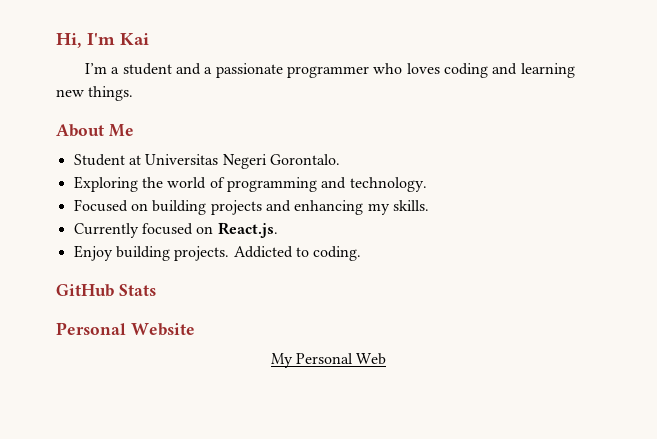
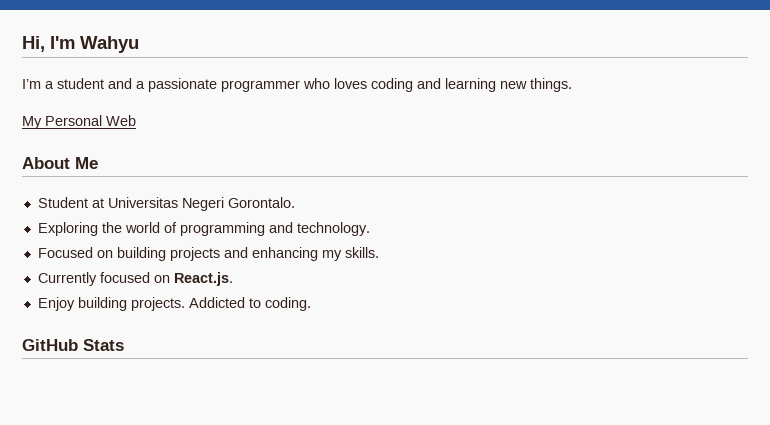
[120,33,149,45] Kai -> [80,36,139,53] Wahyu
(134, 93) none -> [22,115,136,129] // My Personal Web
[56,322,195,336] [270,353,387,368] // Personal Website // My Personal Web -> (124, 345) none

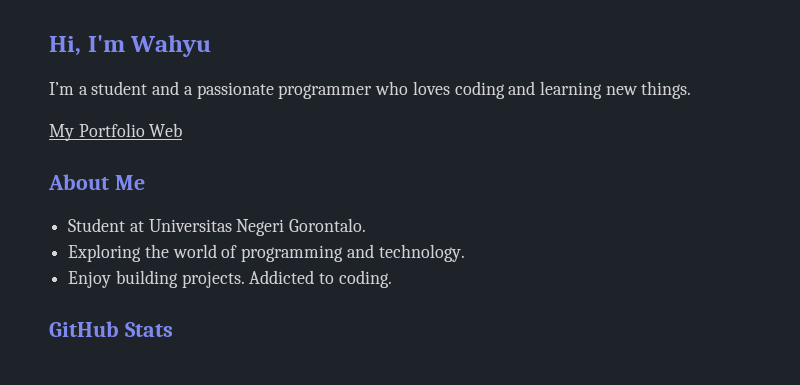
[45,115,102,126] Personal -> [78,123,145,137] Portfolio
[37,247,379,261] [37,272,233,286] // Focused on building projects and enhancing my skills. // Currently focused on React.js. -> (465, 253) none

